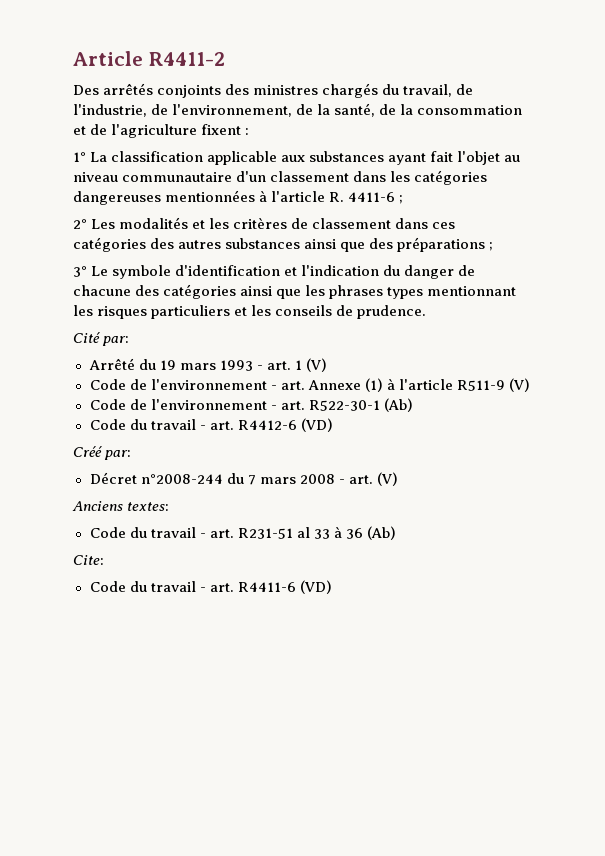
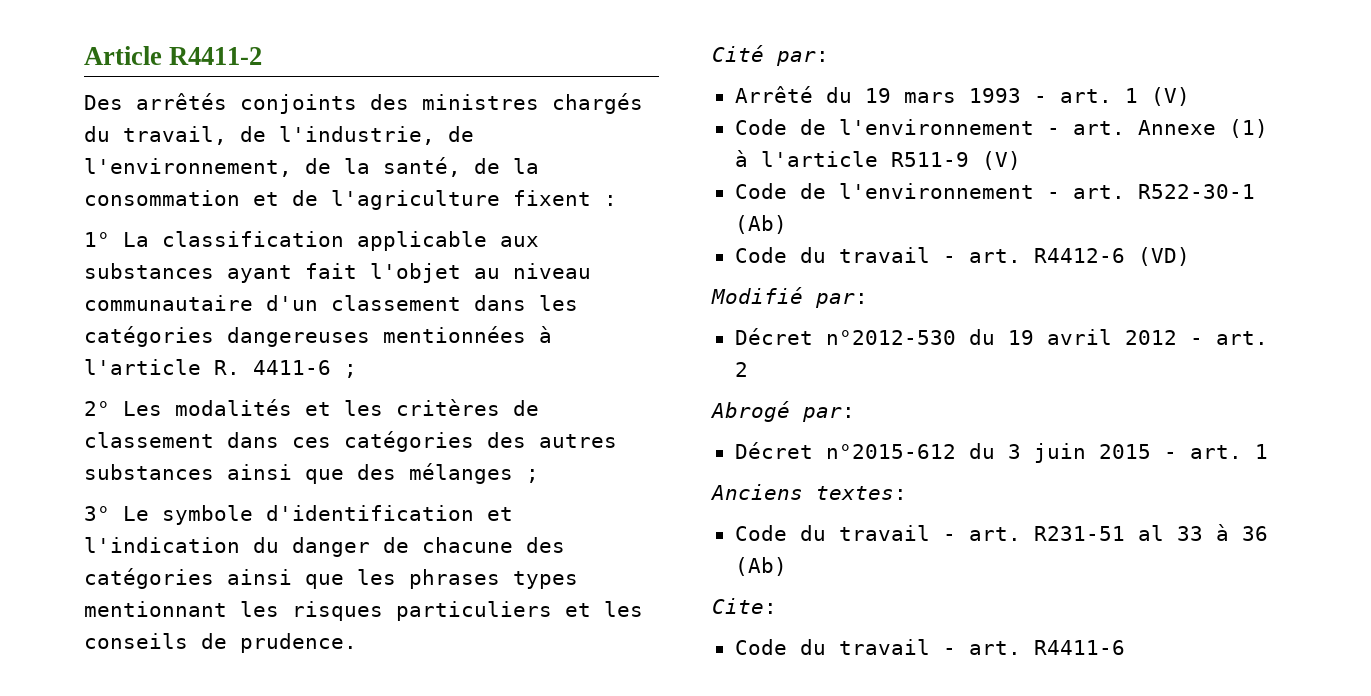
[397,237,486,252] préparations -> [409,463,513,484] mélanges
[73,446,132,460] [89,472,398,486] Créé par: // Décret n°2008-244 du 7 mars 2008 - art. (V) -> [711,287,868,308] [734,328,1268,345] [734,362,748,377] [710,401,855,422] [734,442,1268,463] Modifié par: // Décret n°2012-530 du 19 avril 2012 - art. 2 // Abrogé par: // Décret n°2015-612 du 3 juin 2015 - art. 1
[299,580,332,594] (VD) -> (1125, 647) none

